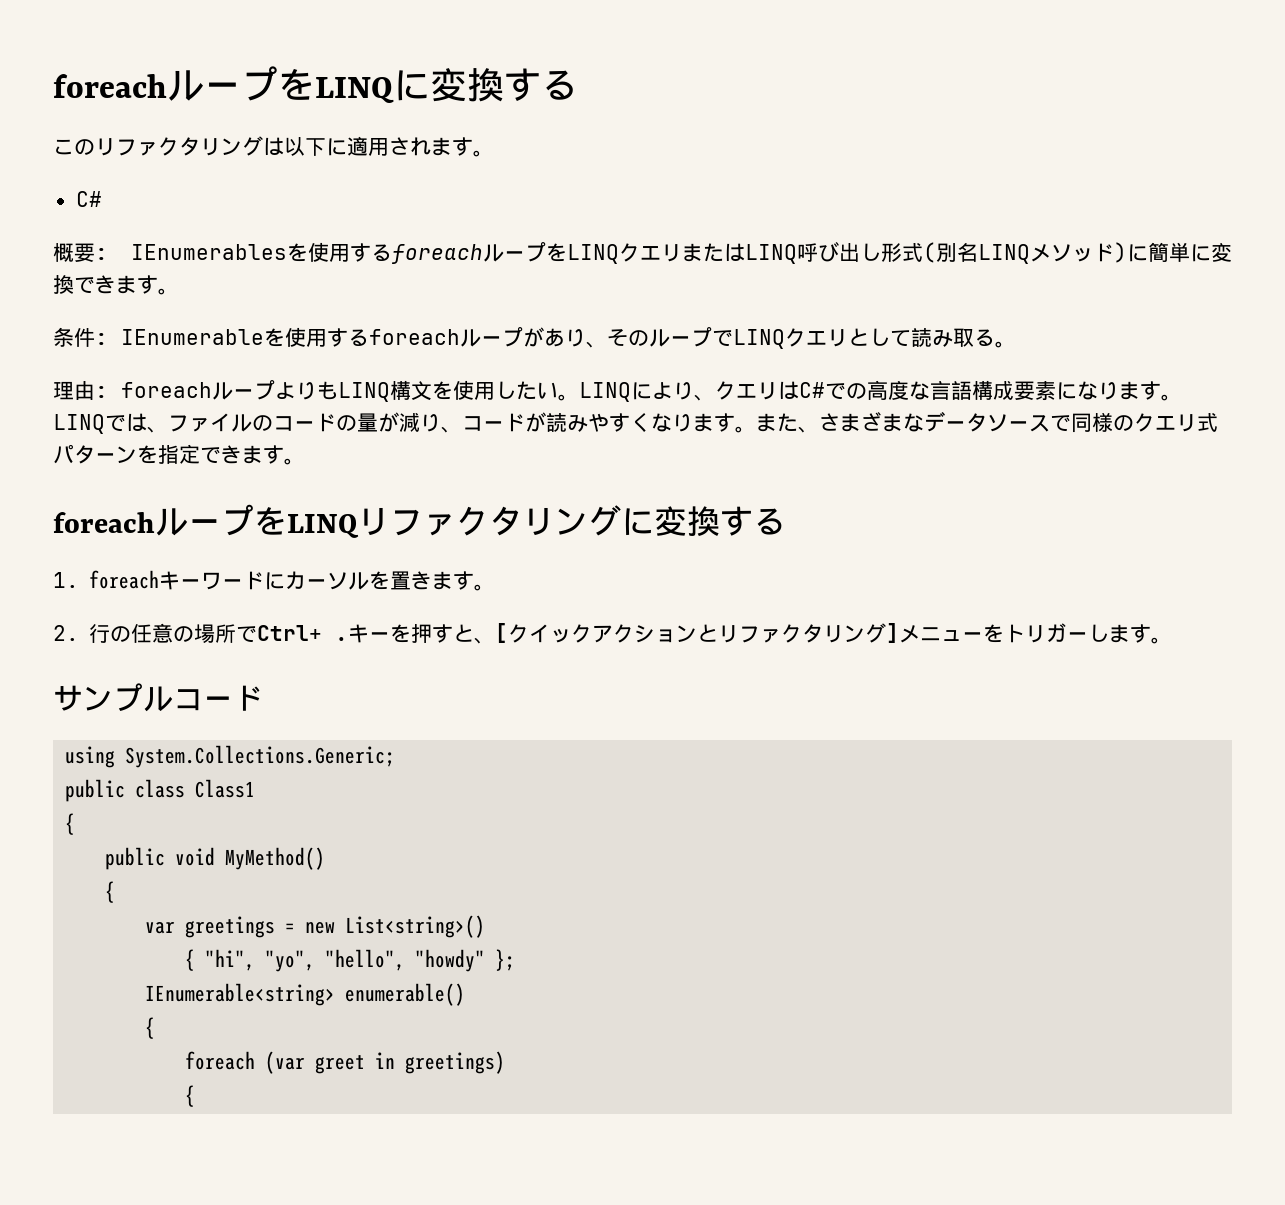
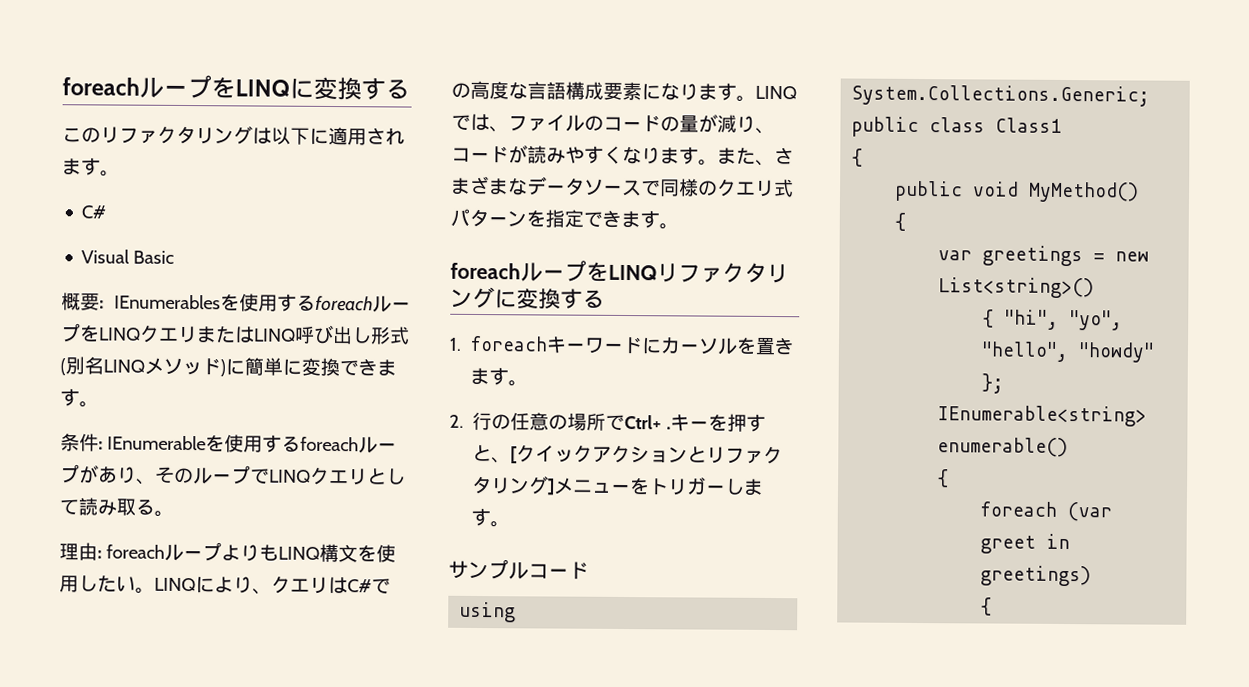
(102, 199) none -> [81,249,175,264] // Visual Basic

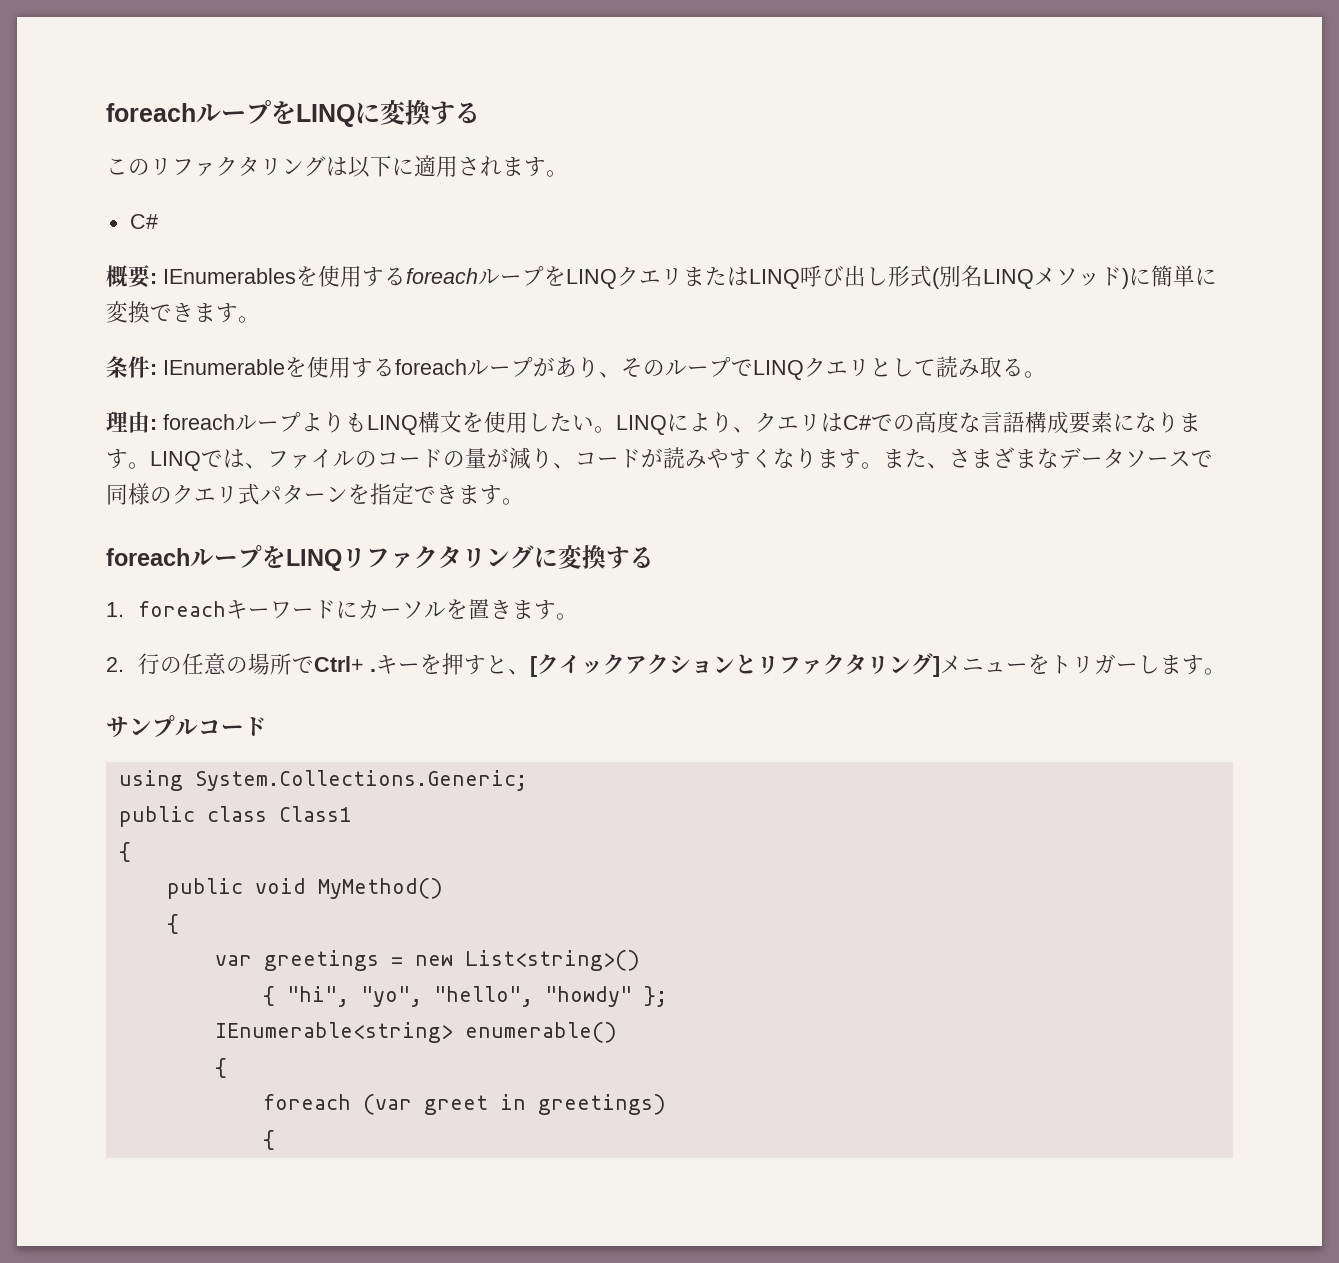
[81,249,175,264] // Visual Basic -> (158, 221) none

